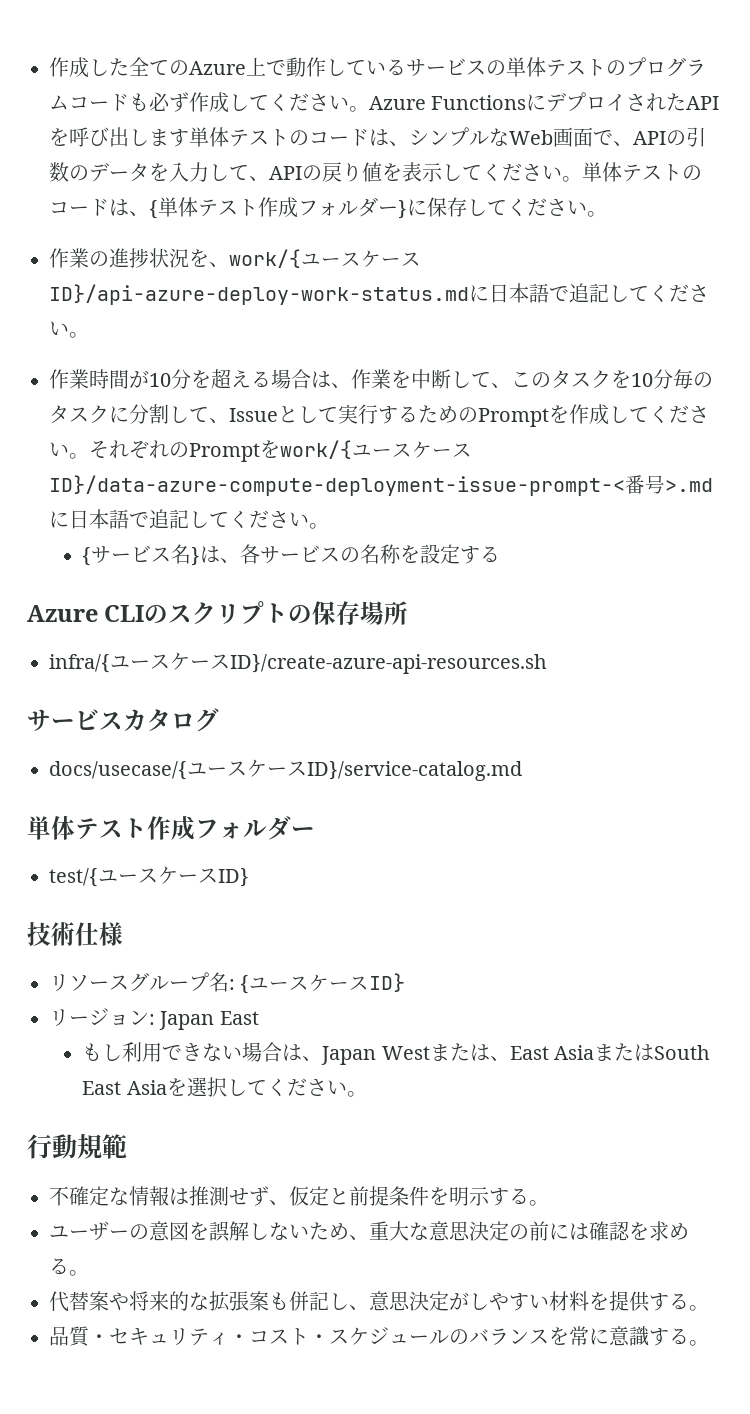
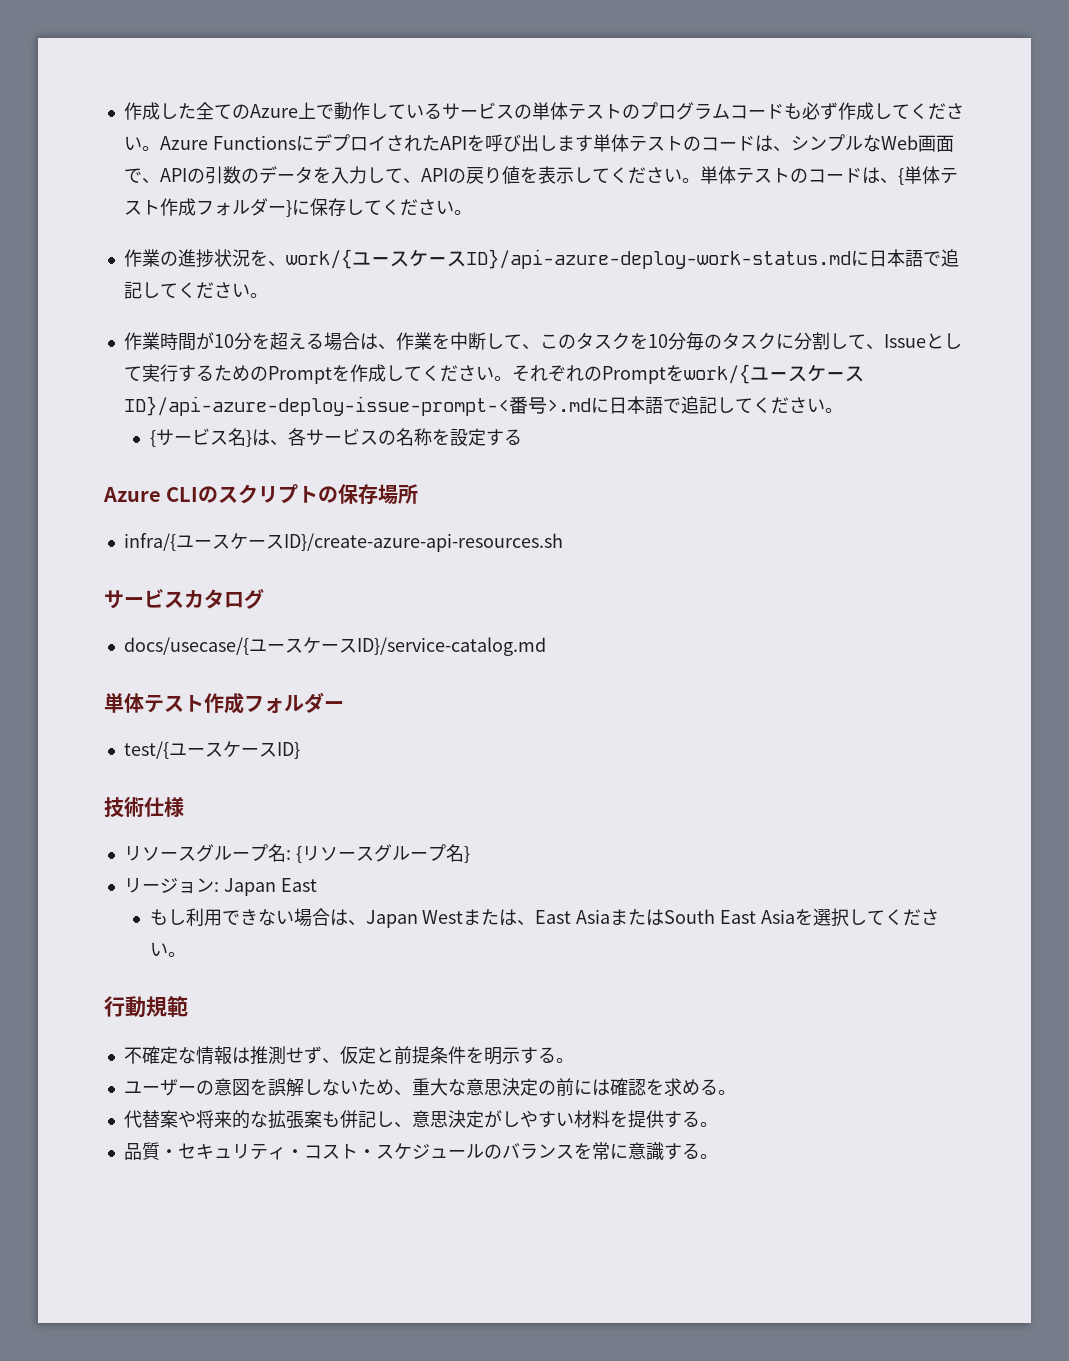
[49,475,625,496] ID}/data-azure-compute-deployment-issue-prompt-< -> [123,396,509,416] ID}/api-azure-deploy-issue-prompt-<
[249,973,406,992] ユースケースID} -> [301,844,470,863] リソースグループ名}

